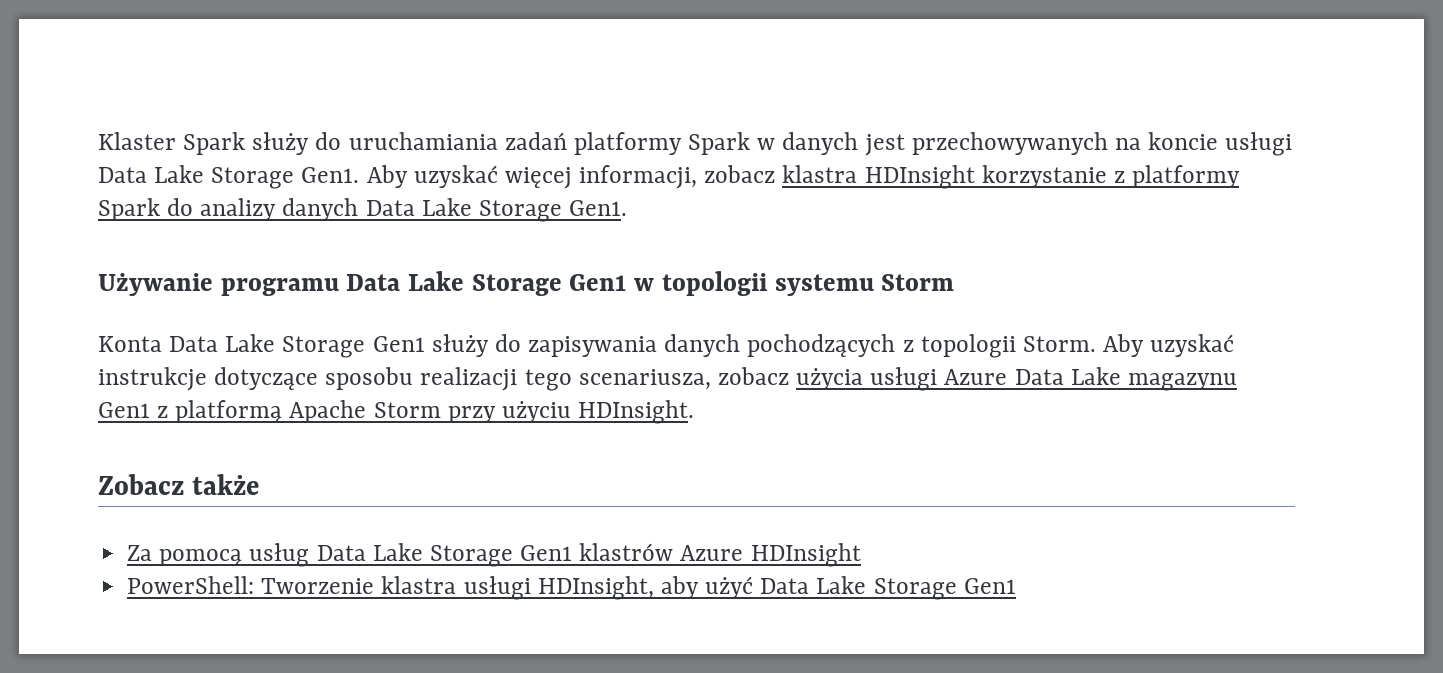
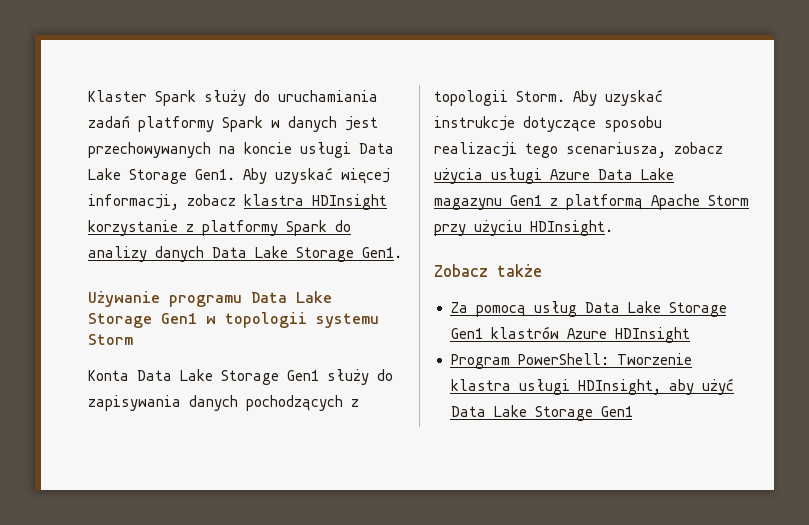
(861, 555) none -> [450,354,510,369] Program

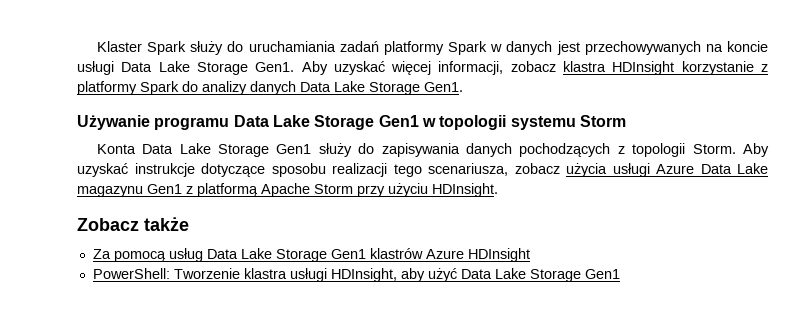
[450,354,510,369] Program -> (530, 255) none

